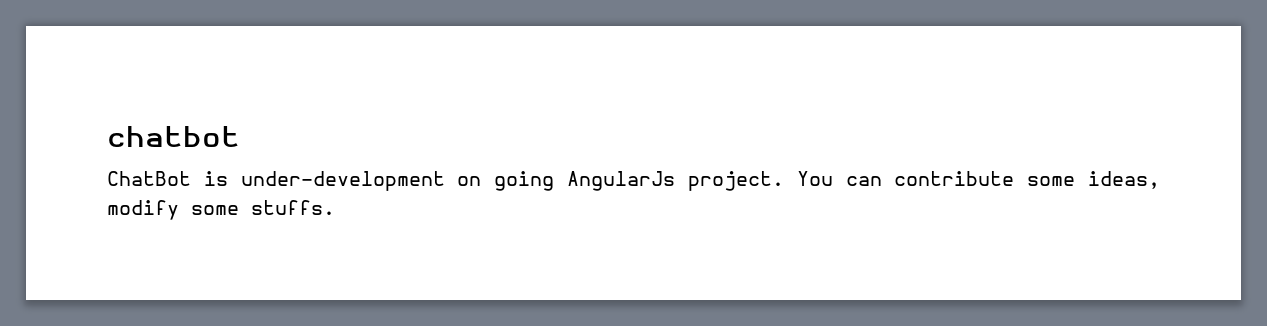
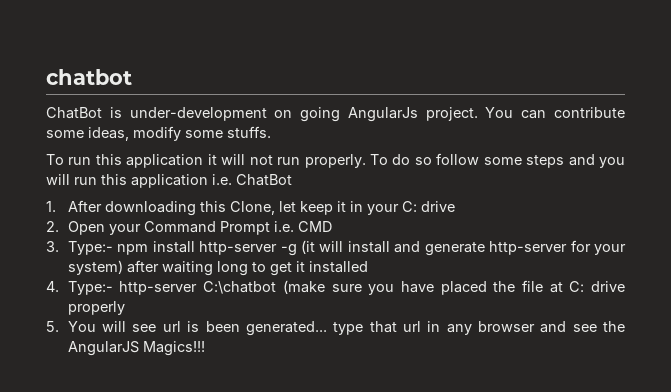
(335, 207) none -> [46,153,625,168] [46,174,292,188] [46,200,455,216] [46,221,332,235] [46,240,627,256] [67,260,368,276] [46,280,626,295] [67,301,125,315] [46,321,626,336] [67,341,205,356] // To run this application it will not run properly. To do so follow some steps and you will run this application i.e. ChatBot // 1. After downloading this Clone, let keep it in your C: drive // 2. Open your Command Prompt i.e. CMD // 3. Type:- npm install http-server -g (it will install and generate http-server for your system) after waiting long to get it installed // 4. Type:- http-server C:\chatbot (make sure you have placed the file at C: drive properly // 5. You will see url is been generated... type that url in any browser and see the AngularJS Magics!!!

